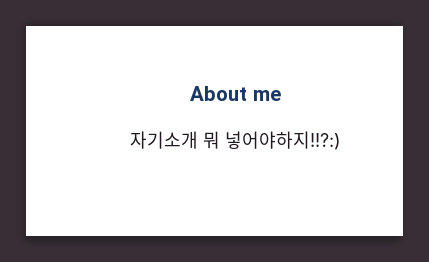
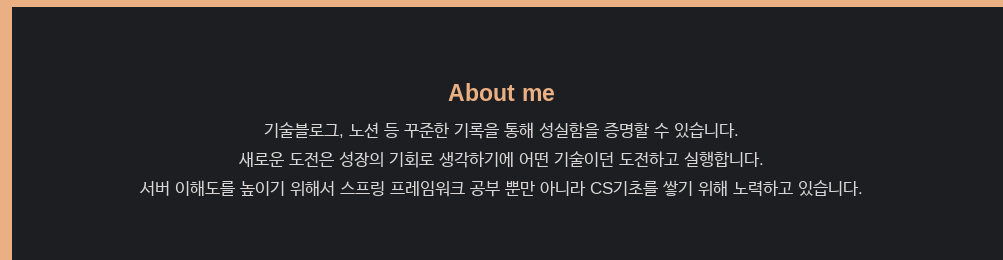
[130,131,341,150] 자기소개 뭐 넣어야하지!!?:) -> [264,122,739,139] [238,151,764,168] [139,180,863,197] 기술블로그, 노션 등 꾸준한 기록을 통해 성실함을 증명할 수 있습니다. // 새로운 도전은 성장의 기회로 생각하기에 어떤 기술이던 도전하고 실행합니다. // 서버 이해도를 높이기 위해서 스프링 프레임워크 공부 뿐만 아니라 CS기초를 쌓기 위해 노력하고 있습니다.

